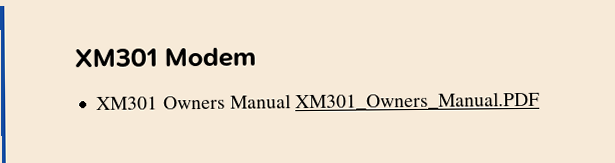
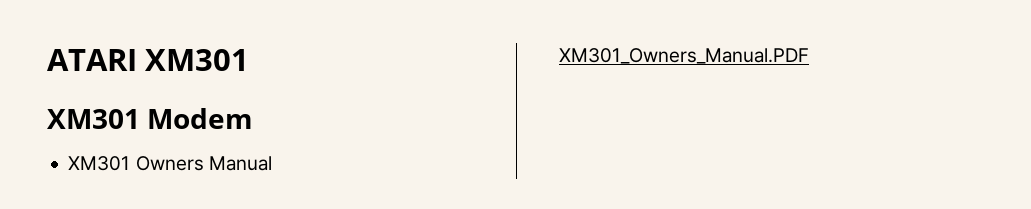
(74, 58) none -> [47,49,250,71] ATARI XM301 //

